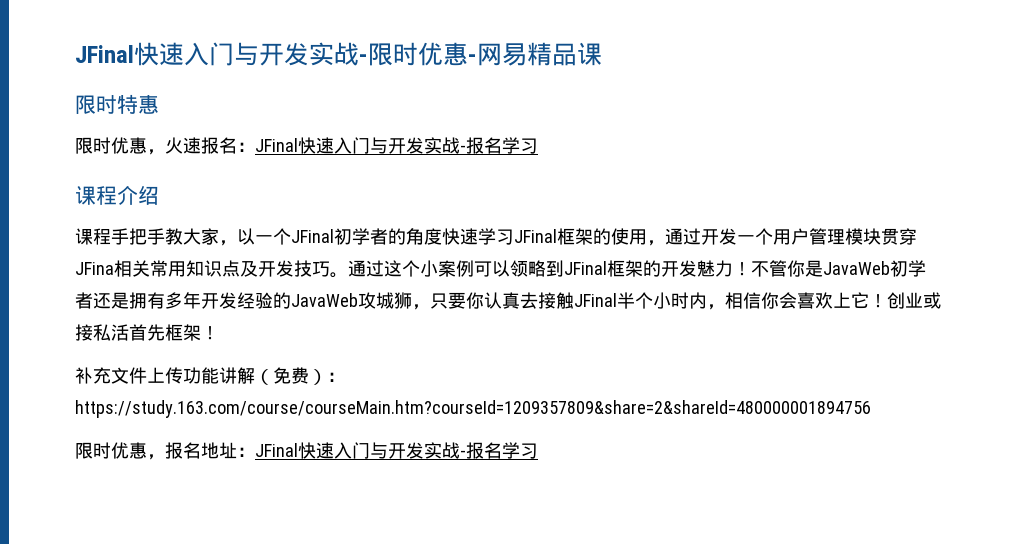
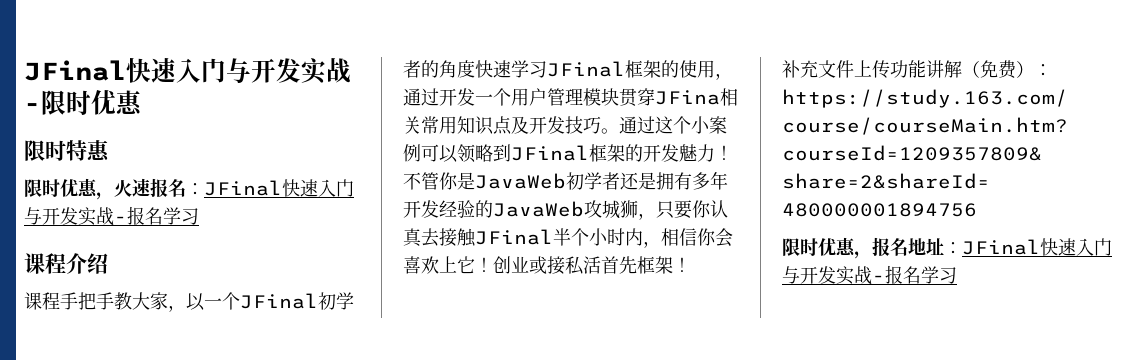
[468,42,602,66] -网易精品课 -> (143, 102) none

